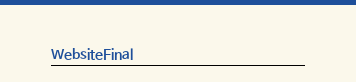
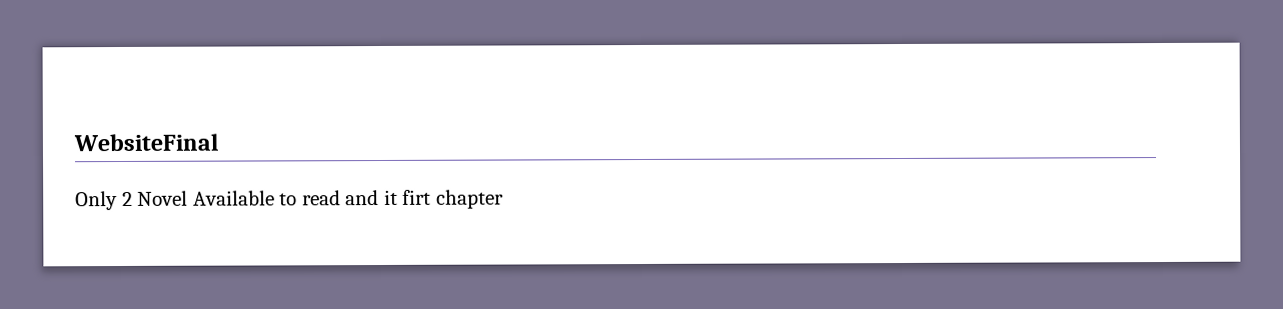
(133, 54) none -> [75,189,504,211] // Only 2 Novel Available to read and it firt chapter

